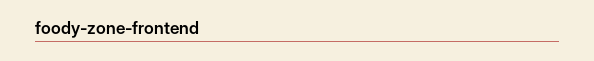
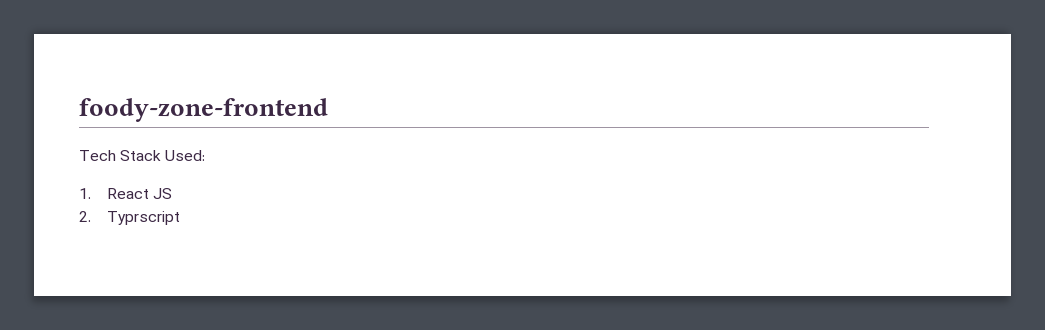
(199, 29) none -> [79,150,206,161] [79,188,172,199] [79,211,180,225] // Tech Stack Used: // 1. React JS // 2. Typrscript

